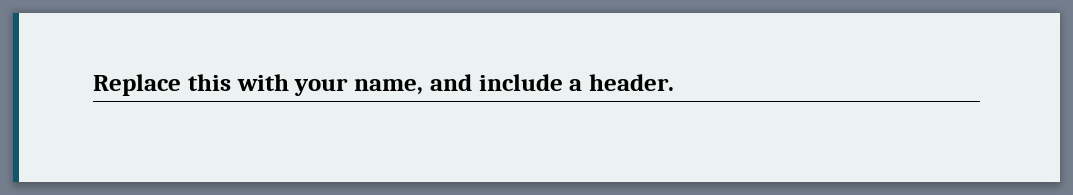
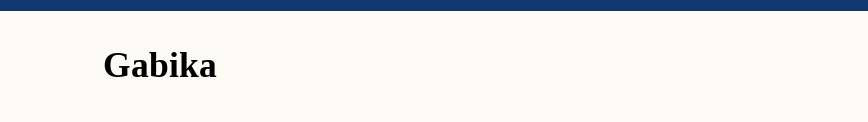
[93,74,674,96] Replace this with your name, and include a header. -> [103,52,217,77] Gabika

